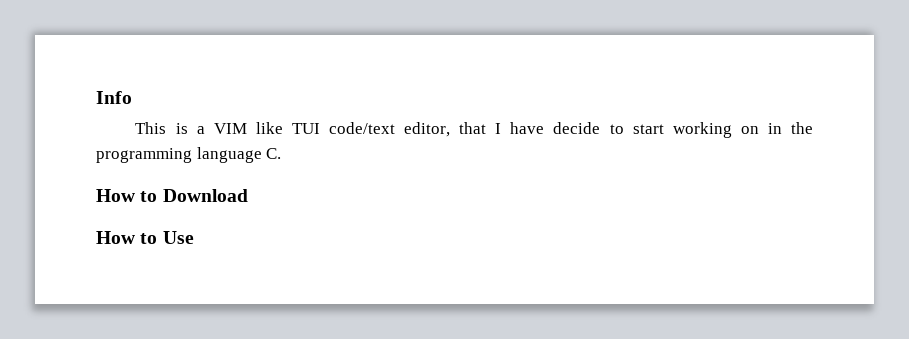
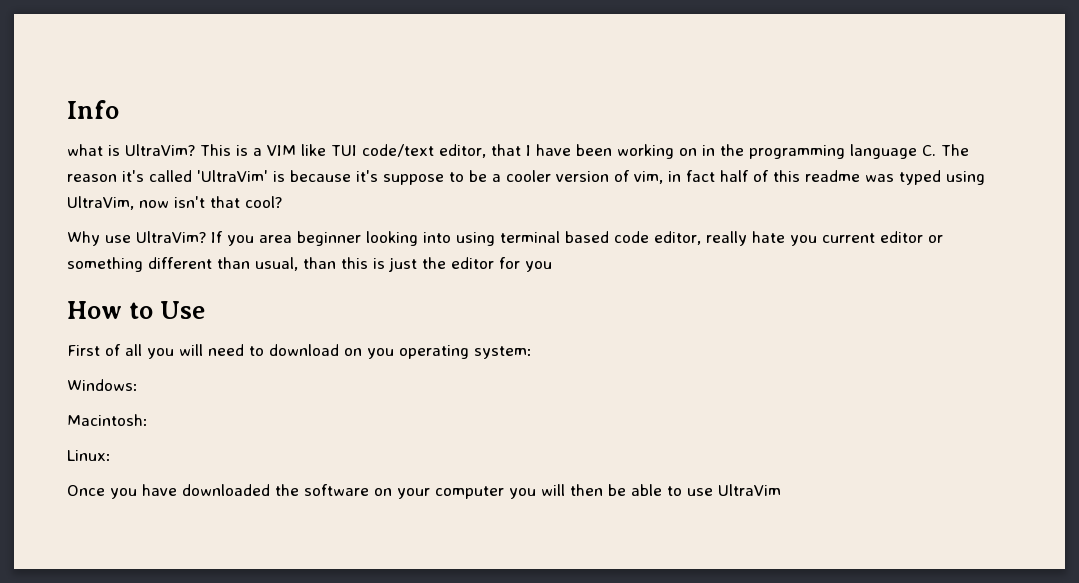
(132, 97) none -> [67,144,195,156] what is UltraVim?
[553,122,664,134] decide to start -> [576,144,612,156] been
[96,189,248,202] [96,231,194,244] // How to Download // How to Use -> [941,144,969,156] [67,170,985,185] [67,196,282,210] [67,231,943,246] [67,257,552,272] [67,301,206,319] [67,344,532,359] [67,379,138,391] [67,414,148,426] [67,450,111,461] [67,484,781,499] The reason it's called 'UltraVim' is because it's suppose to be a cooler version of vim, in fact half of this readme was typed using UltraVim, now isn't that cool? // Why use UltraVim? If you area beginner looking into using terminal based code editor, really hate you current editor or something different than usual, than this is just the editor for you // How to Use // First of all you will need to download on you operating system: // Windows: // Macintosh: // Linux: // Once you have downloaded the software on your computer you will then be able to use UltraVim

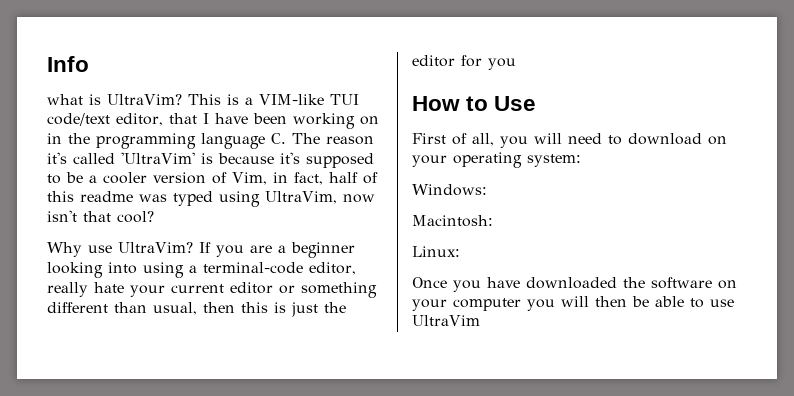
[267,144,326,156] VIM like -> [258,94,324,105] VIM-like
[383,174,444,185] suppose -> [305,153,374,168] supposed
[634,170,715,184] vim, in fact -> [232,172,323,185] Vim, in fact,
[259,235,292,243] area -> [249,245,286,253] are a
[500,231,649,243] terminal based code -> [189,262,303,274] a terminal-code
[790,235,817,246] you -> [130,285,165,297] your
[303,257,336,269] than -> [203,302,235,313] then
[125,344,142,356] all -> [472,133,494,146] all,
[367,348,394,359] you -> [412,155,447,167] your

